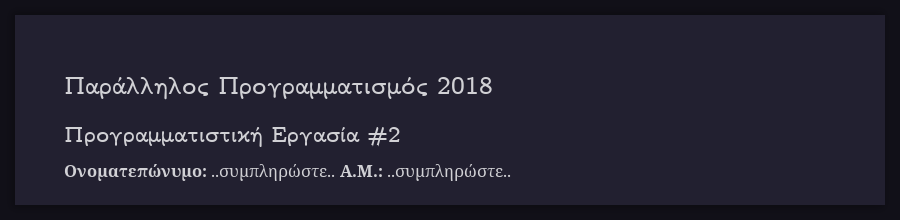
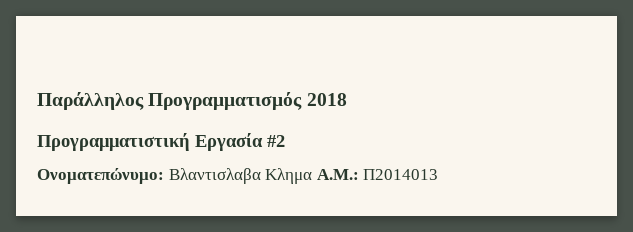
[211,164,512,181] ..συμπληρώστε.. Α.Μ.: ..συμπληρώστε.. -> [168,168,439,184] Βλαντισλαβα Κλημα Α.Μ.: Π2014013

